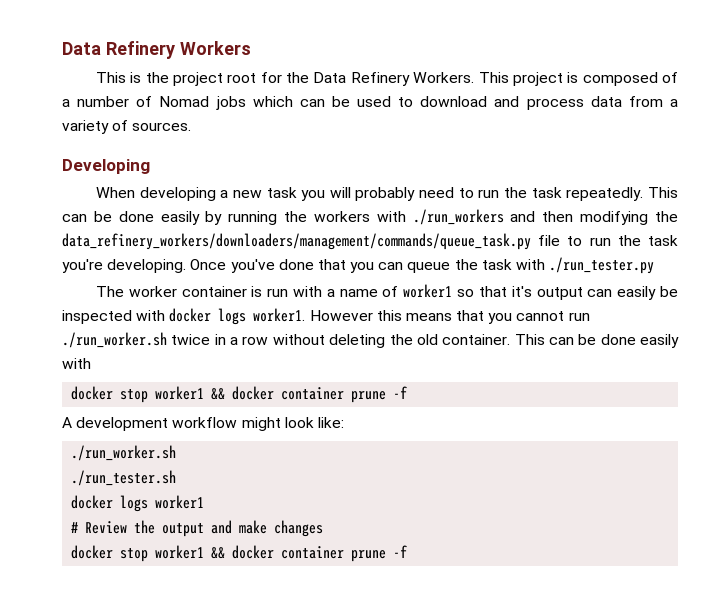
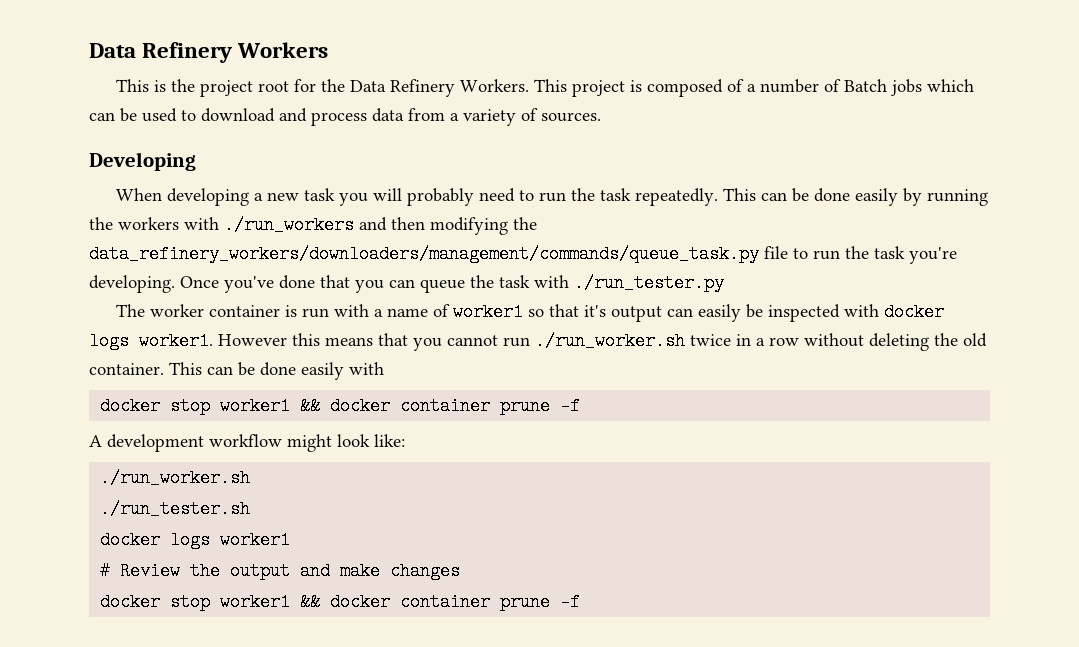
[159,96,210,107] Nomad -> [844,79,888,92] Batch

